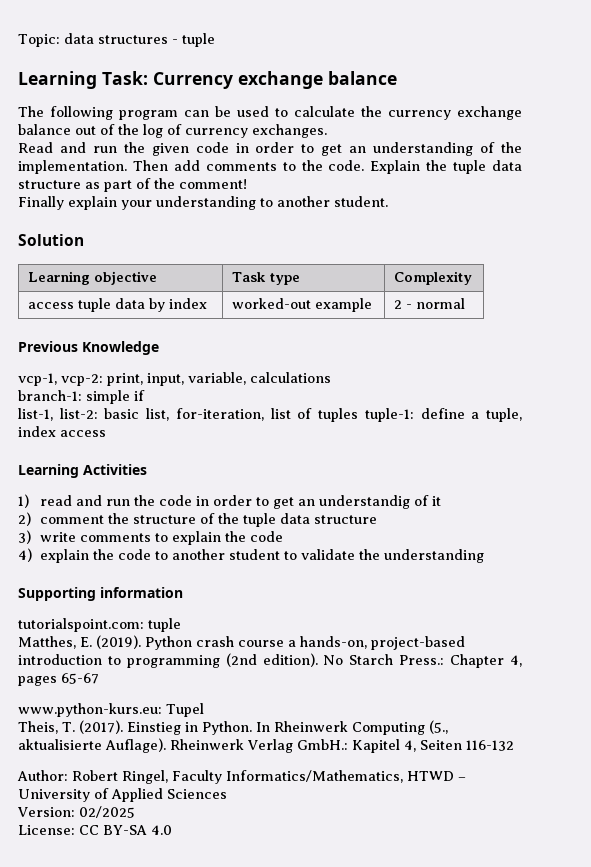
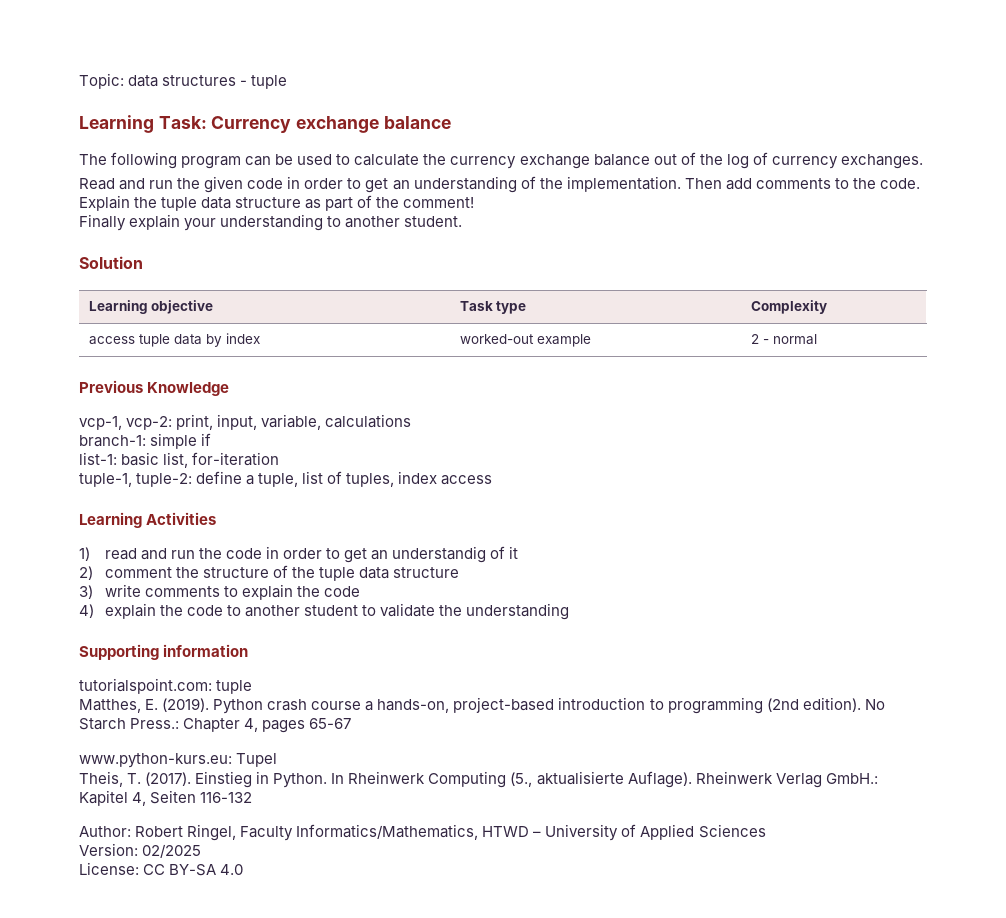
[18,408,523,422] list-1, list-2: basic list, for-iteration, list of tuples tuple-1: define a tuple, -> [79,452,280,468] [79,471,395,487] list-1: basic list, for-iteration // tuple-1, tuple-2: define a tuple, list of tuples,

